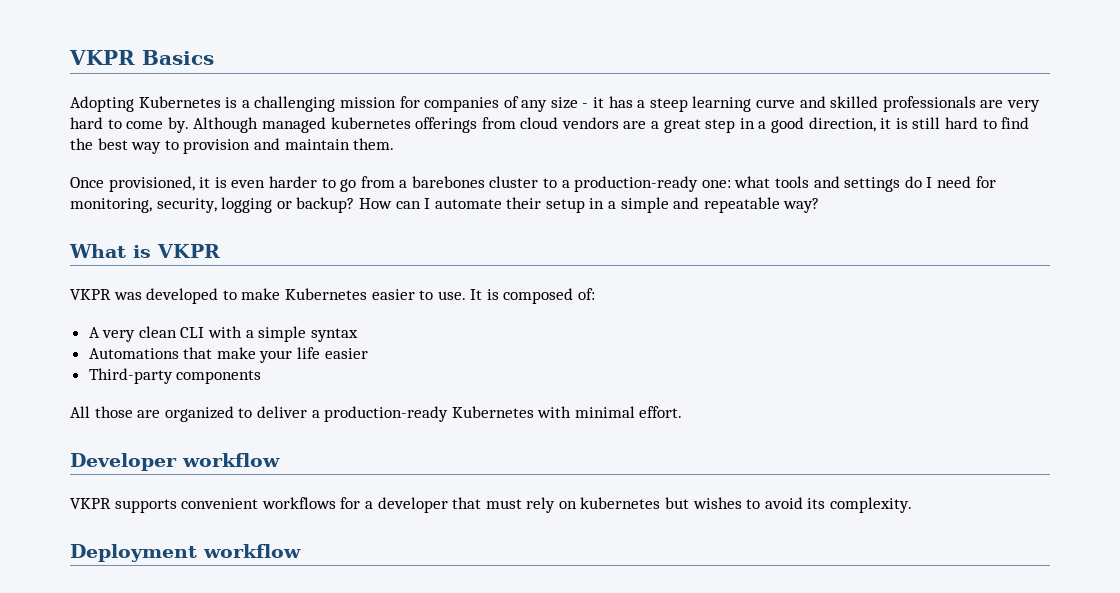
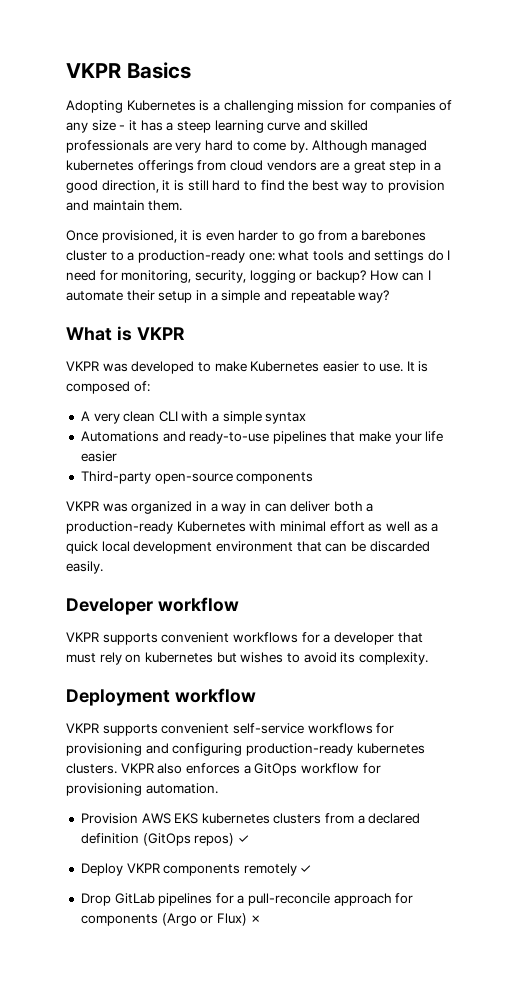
(179, 353) none -> [162,431,327,444] and ready-to-use pipelines
(173, 376) none -> [154,473,233,484] open-source
[70,406,307,422] All those are organized to deliver -> [66,501,363,514] VKPR was organized in a way in can deliver both
[639,406,683,418] effort. -> [329,521,439,532] [66,541,430,554] [66,561,103,574] effort as well as a quick local development environment that can be discarded easily.
(301, 551) none -> [66,723,395,736] [66,743,425,756] [66,763,381,776] [66,783,218,796] [80,813,421,824] [80,833,249,846] [80,863,312,876] [80,893,414,906] [80,913,262,926] // VKPR supports convenient self-service workflows for provisioning and configuring production-ready kubernetes clusters. VKPR also enforces a GitOps workflow for provisioning automation. // Provision AWS EKS kubernetes clusters from a declared definition (GitOps repos) ✓ // Deploy VKPR components remotely ✓ // Drop GitLab pipelines for a pull-reconcile approach for components (Argo or Flux) ✗

